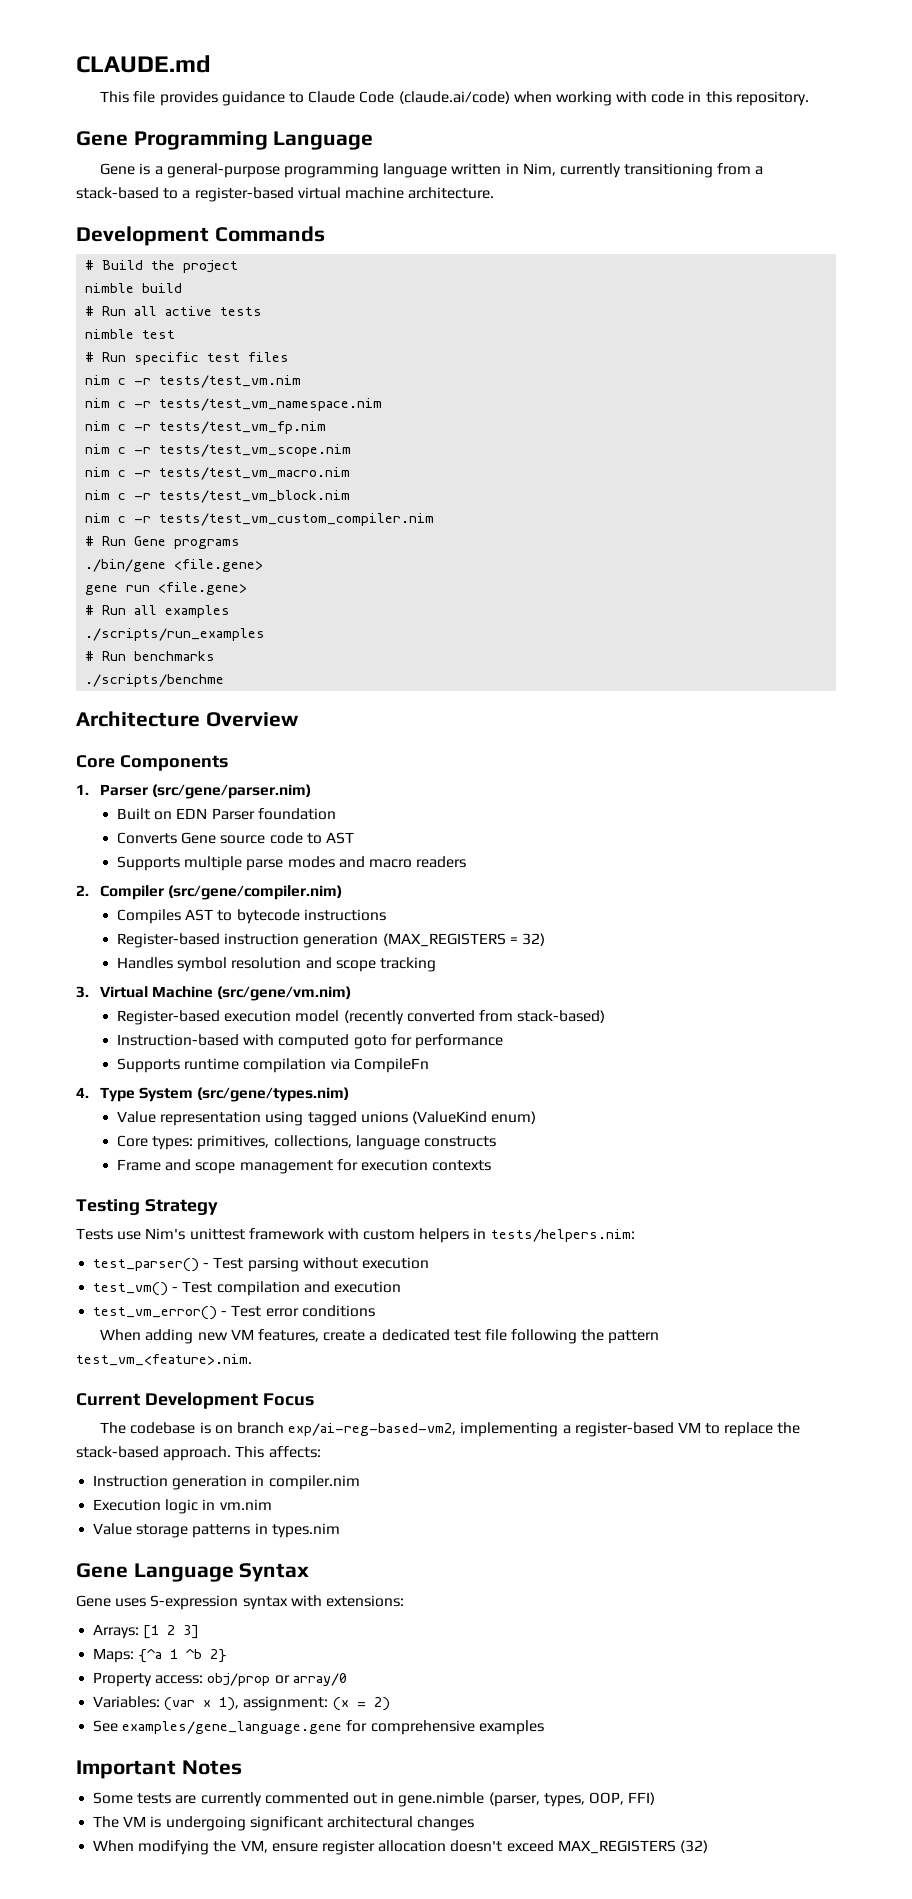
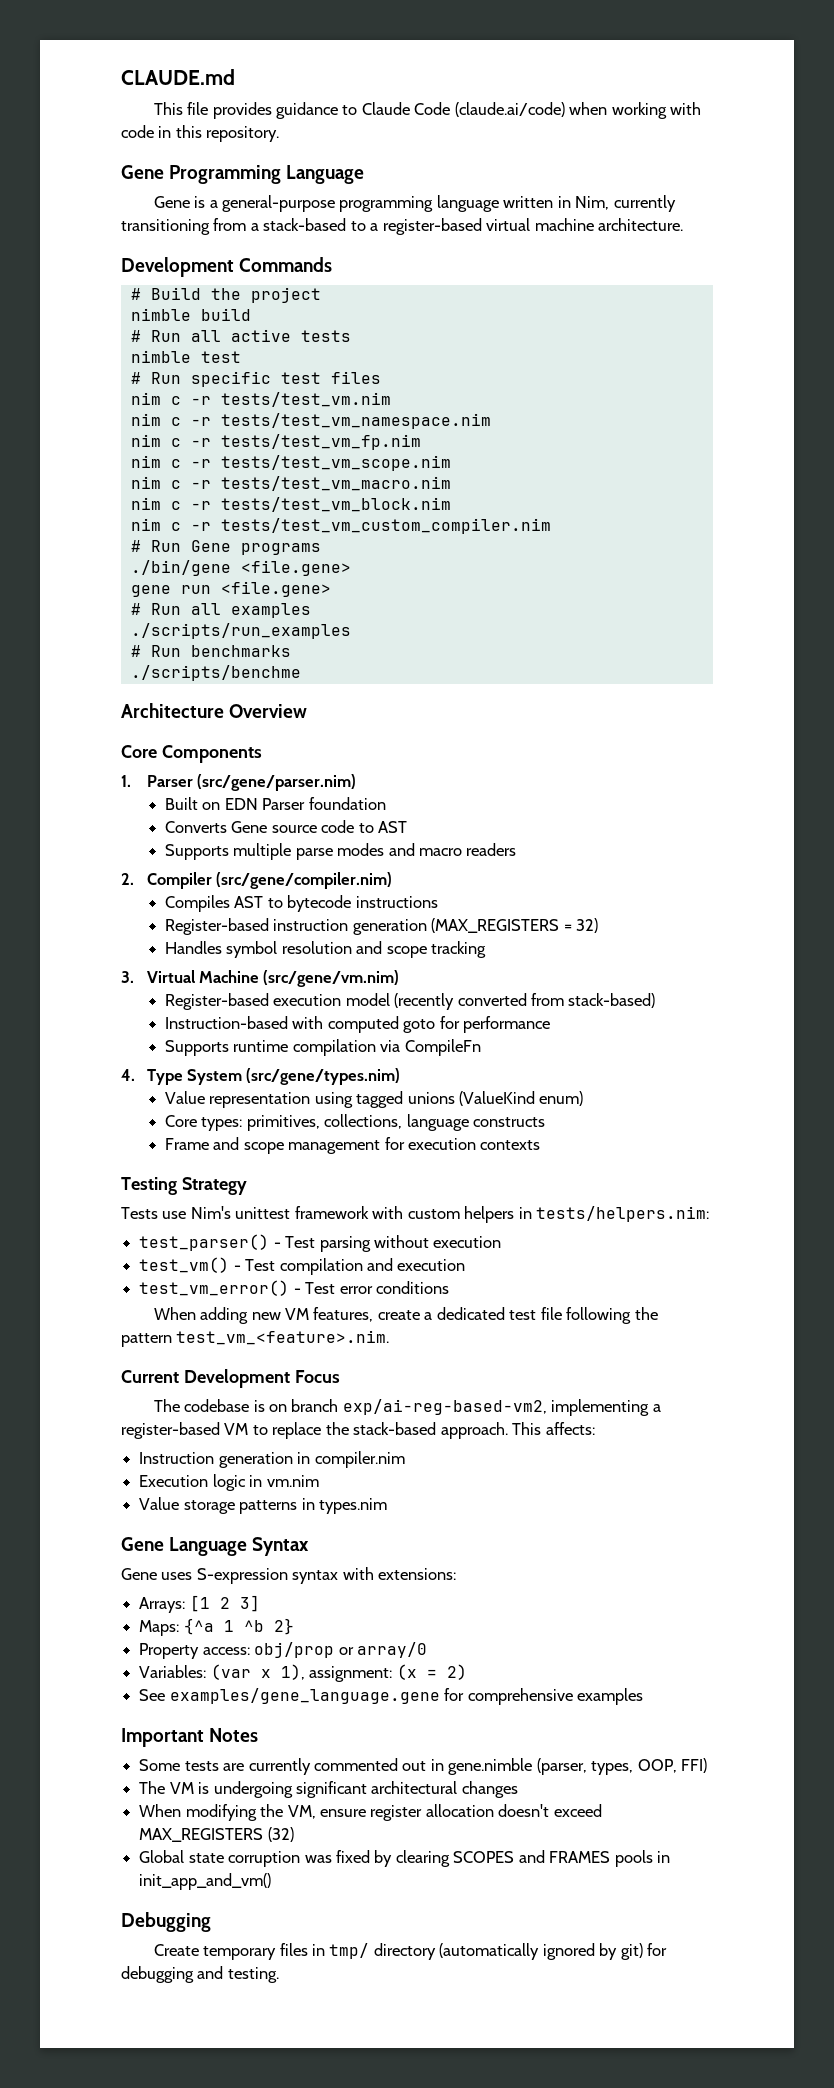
(708, 1846) none -> [139,1850,671,1867] [139,1873,272,1890] [121,1912,211,1932] [153,1943,668,1960] [121,1966,279,1983] // Global state corruption was fixed by clearing SCOPES and FRAMES pools in init_app_and_vm() // Debugging // Create temporary files in tmp/ directory (automatically ignored by git) for debugging and testing.

